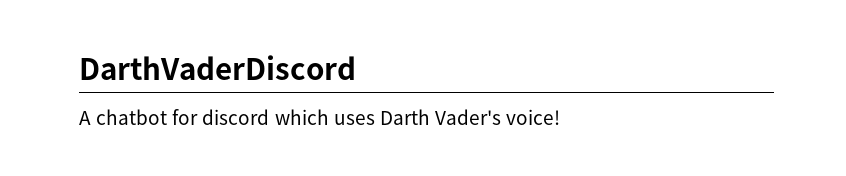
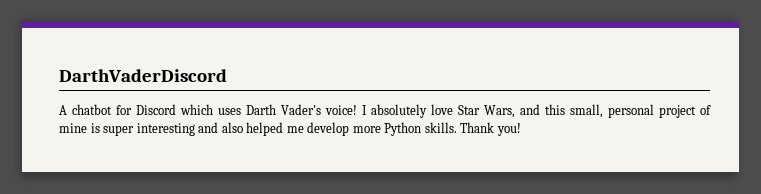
[202,109,270,125] discord -> [136,104,176,115] Discord
(561, 117) none -> [362,104,711,118] [59,122,521,136] I absolutely love Star Wars, and this small, personal project of mine is super interesting and also helped me develop more Python skills. Thank you!

